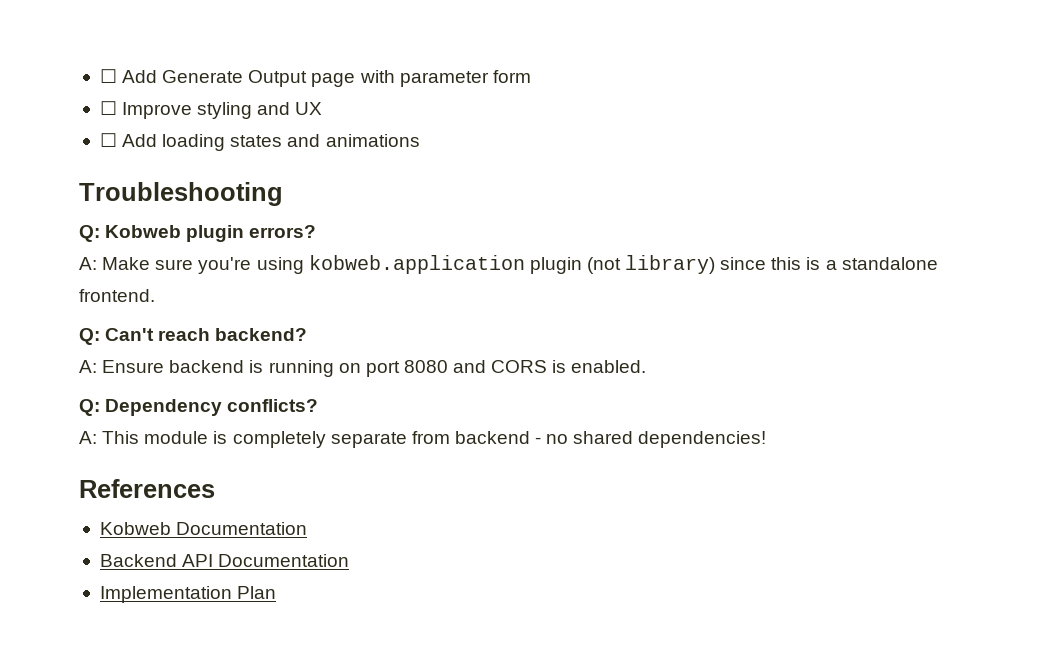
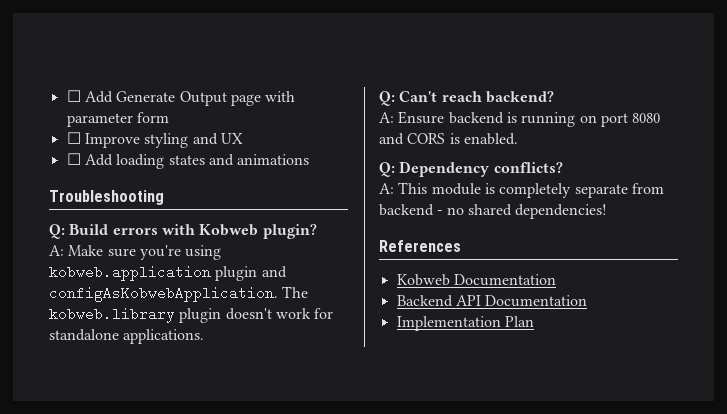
[105,225,317,242] Kobweb plugin errors? -> [69,224,317,239] Build errors with Kobweb plugin?
[586,255,938,274] [79,289,155,302] (not library) since this is a standalone frontend. -> [261,266,287,278] [49,286,309,302] [49,307,334,323] [49,329,205,344] and configAsKobwebApplication. The kobweb.library plugin doesn't work for standalone applications.

